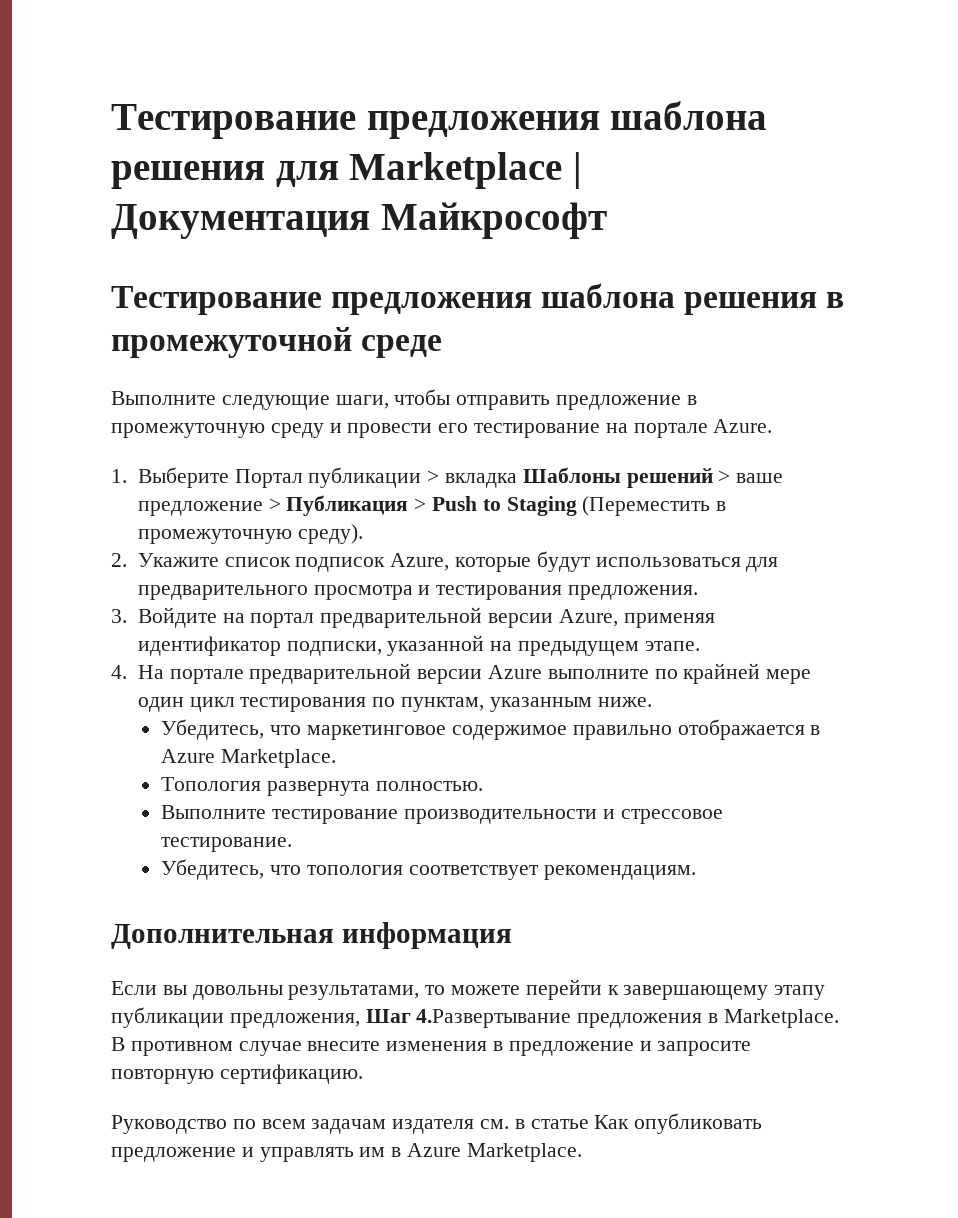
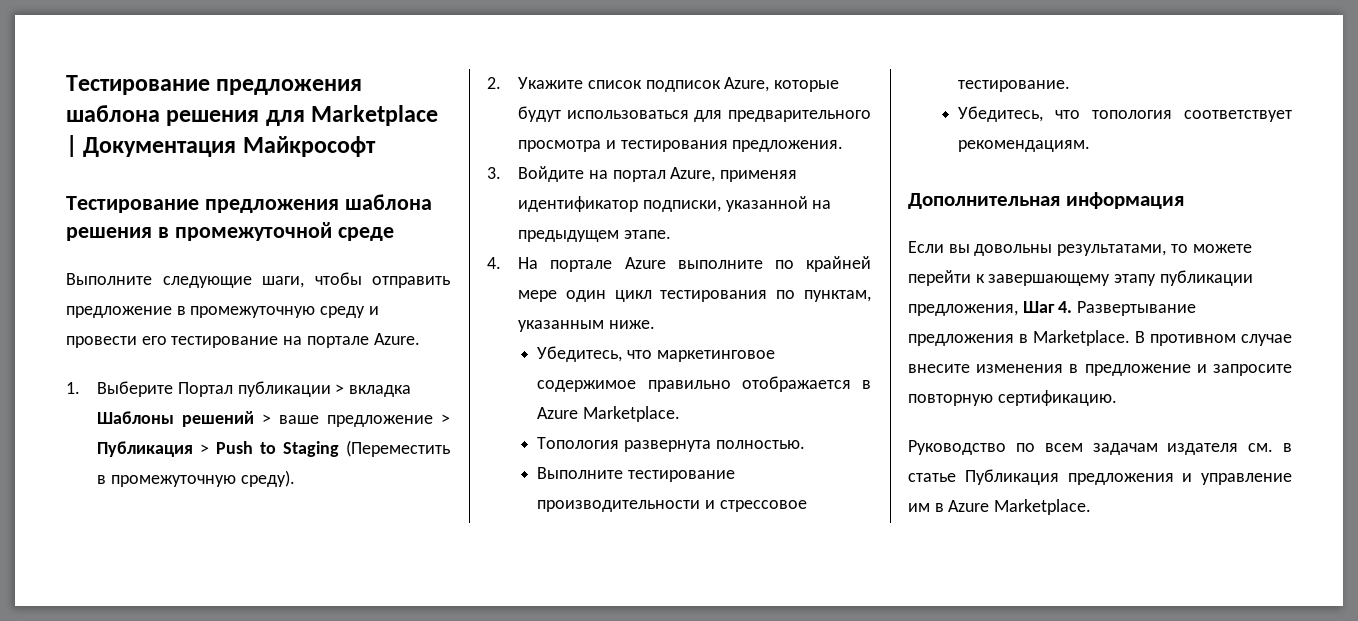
[320,607,554,628] предварительной версии -> (666, 176) none
[249,663,483,684] предварительной версии -> (613, 266) none
[416,1009,572,1028] 4.Развертывание -> [1058,301,1197,316] 4. Развертывание
[594,1113,763,1134] [111,1147,354,1162] Как опубликовать предложение и управлять -> [964,469,1292,485] Публикация предложения и управление

